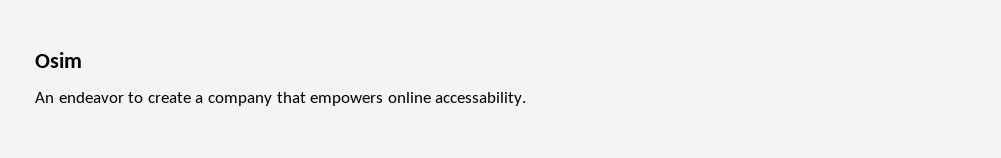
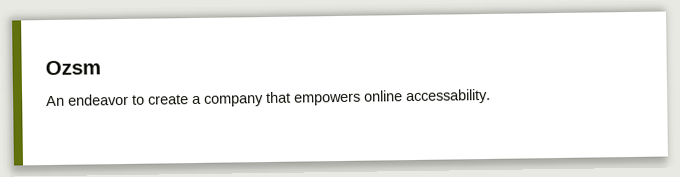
[35,52,82,68] Osim -> [45,60,101,76] Ozsm

